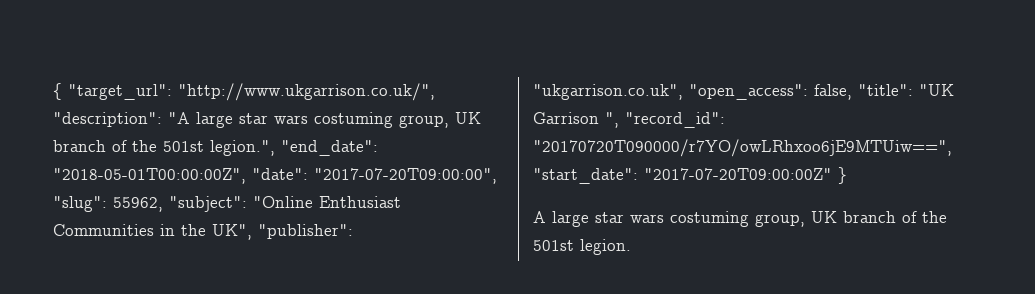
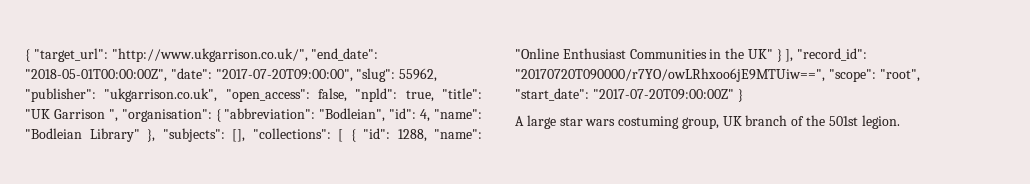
[53,112,481,128] [53,140,275,156] "description": "A large star wars costuming group, UK branch of the 501st legion.", -> (308, 55) none
[169,196,247,212] "subject": -> [25,88,482,102] [25,108,483,122] [25,128,482,142] "publisher": "ukgarrison.co.uk", "open_access": false, "npld": true, "title": "UK Garrison ", "organisation": { "abbreviation": "Bodleian", "id": 4, "name": "Bodleian Library" }, "subjects": [], "collections": [ { "id": 1288, "name":
[212,224,353,240] [533,84,954,100] [533,112,725,128] [533,139,952,157] UK", "publisher": "ukgarrison.co.uk", "open_access": false, "title": "UK Garrison ", "record_id": "20170720T090000/r7YO/owLRhxoo6jE9MTUiw==", -> [747,48,868,62] [515,68,920,82] UK" } ], "record_id": "20170720T090000/r7YO/owLRhxoo6jE9MTUiw==", "scope": "root",

